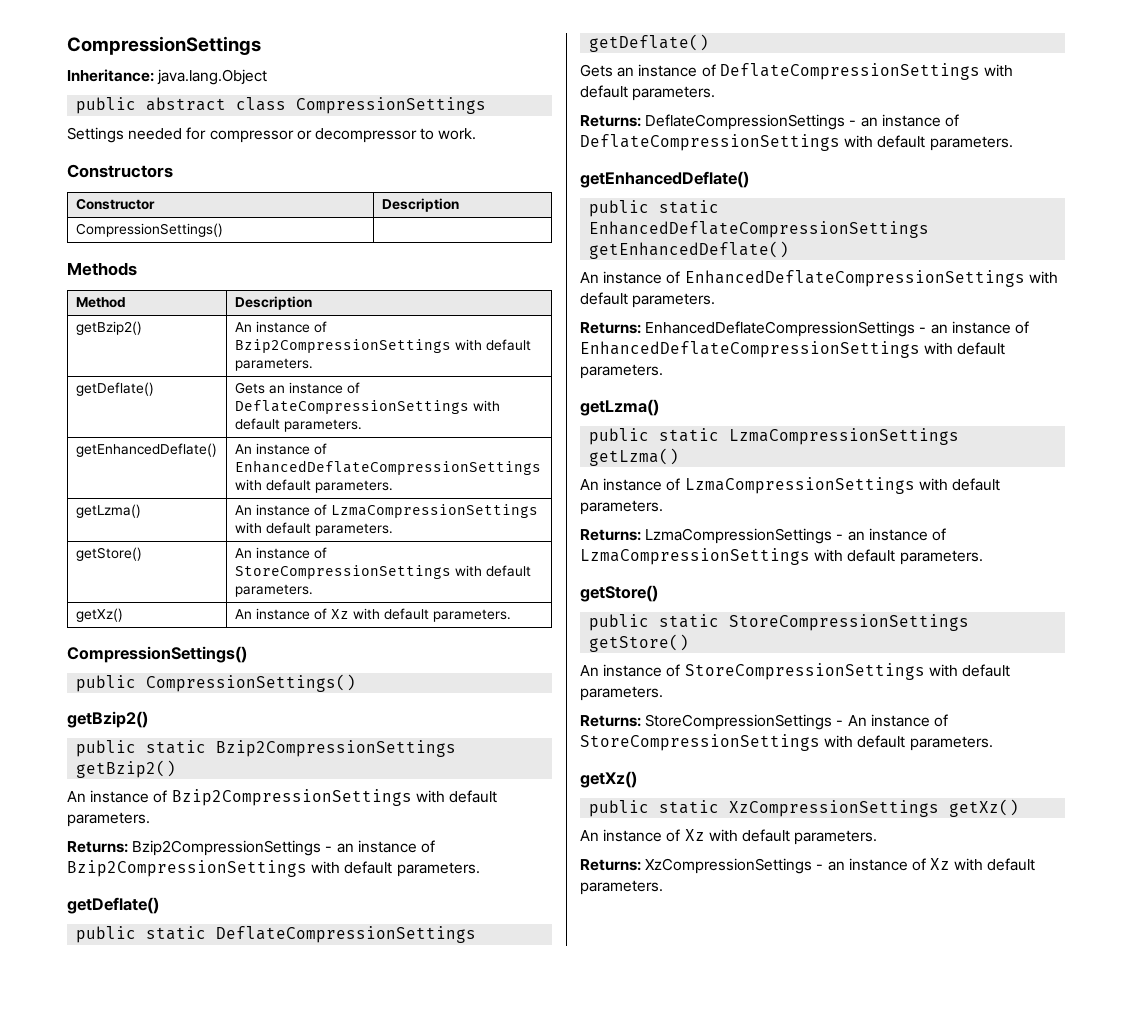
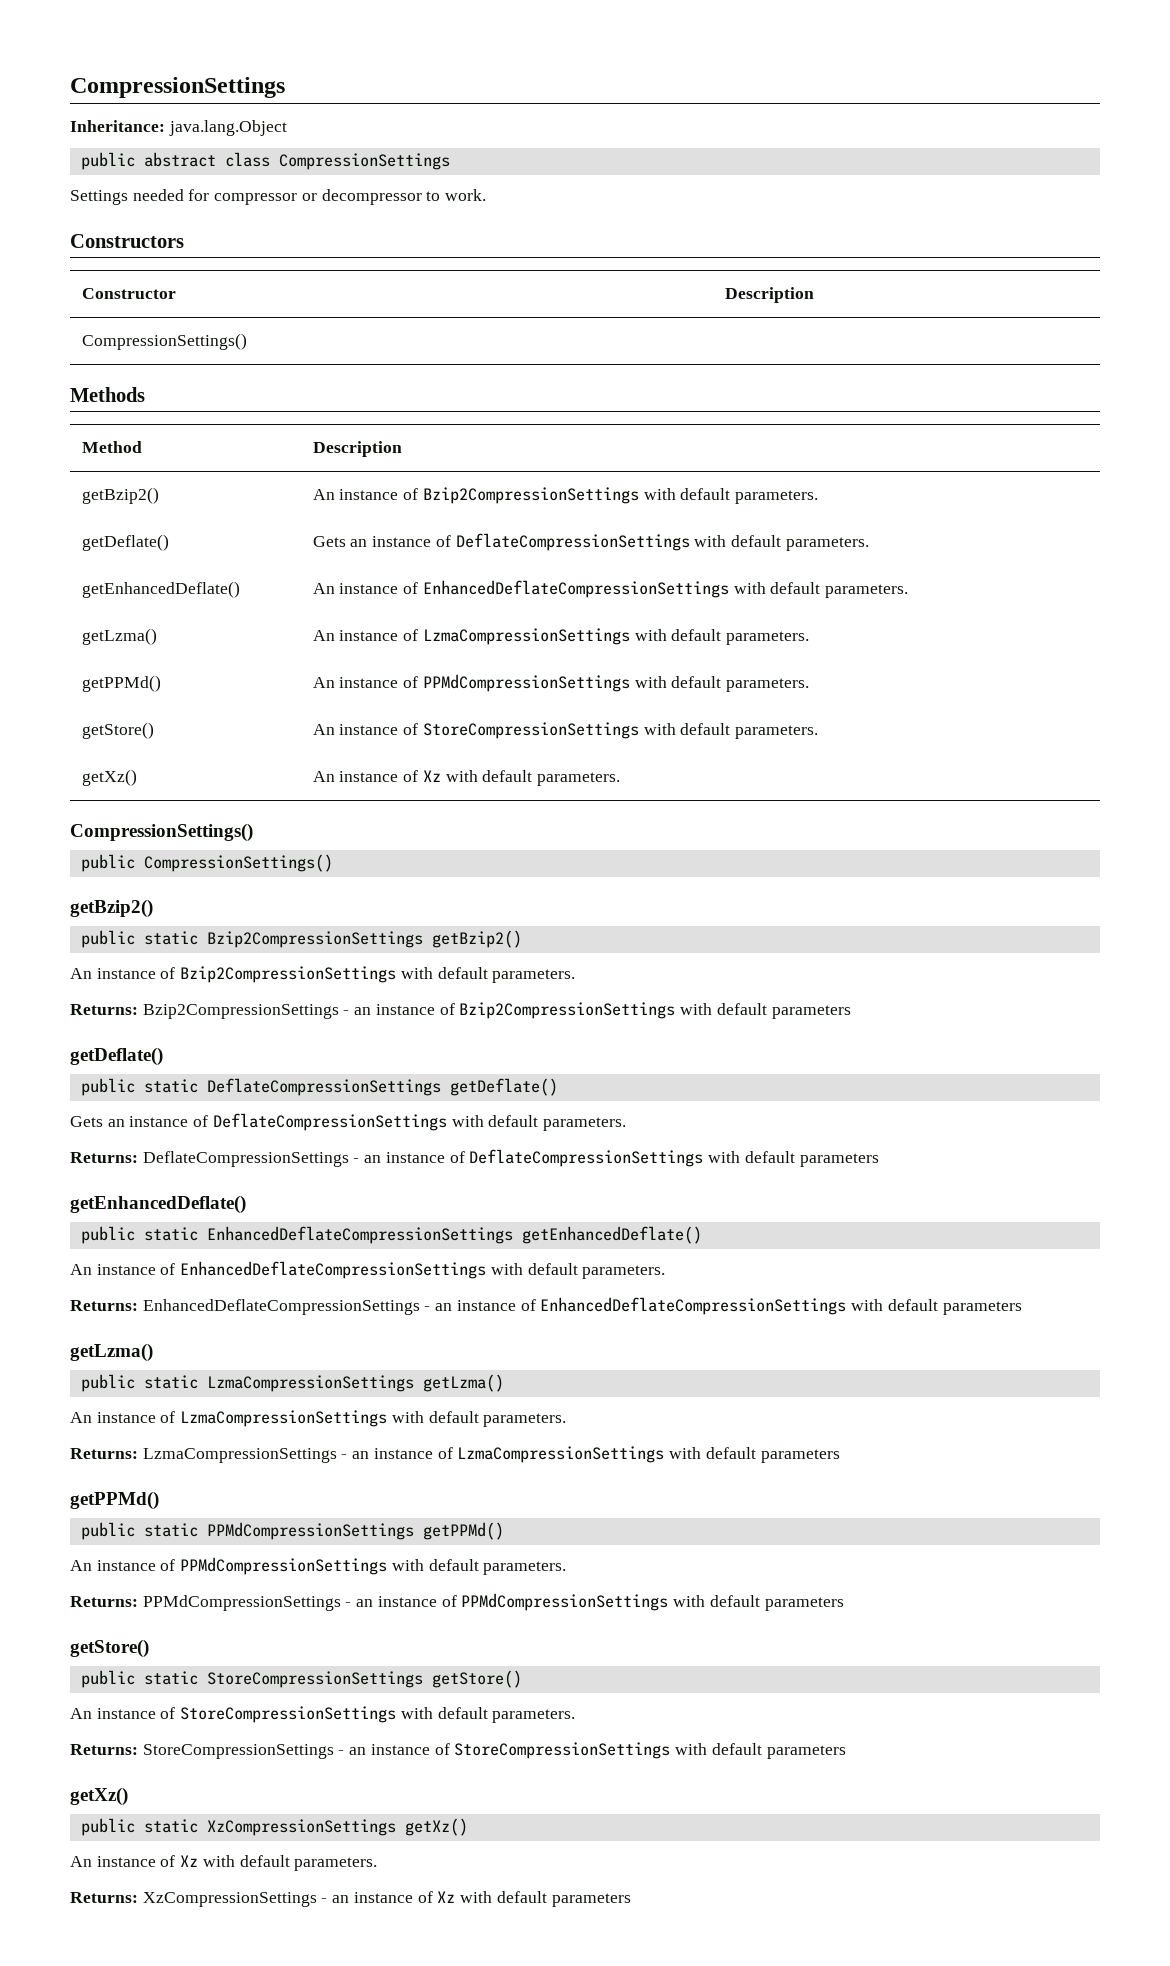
(393, 529) none -> [81,675,161,692] [312,674,810,692] // getPPMd() | An instance of PPMdCompressionSettings with default parameters.
[396,862,480,877] parameters. -> [771,1005,851,1019] parameters
[929,136,1013,151] parameters. -> [799,1153,879,1167] parameters
[580,364,663,379] parameters. -> [942,1301,1022,1315] parameters
[899,550,983,565] parameters. -> [760,1449,840,1463] [70,1491,159,1510] [80,1522,504,1540] [70,1557,567,1575] [70,1593,844,1611] parameters // getPPMd() // public static PPMdCompressionSettings getPPMd() // An instance of PPMdCompressionSettings with default parameters. // Returns: PPMdCompressionSettings - an instance of PPMdCompressionSettings with default parameters
[847,714,948,727] [580,734,993,751] An instance of StoreCompressionSettings with default parameters. -> [349,1742,846,1759] an instance of StoreCompressionSettings with default parameters
[580,880,663,895] parameters. -> [551,1893,631,1907] parameters

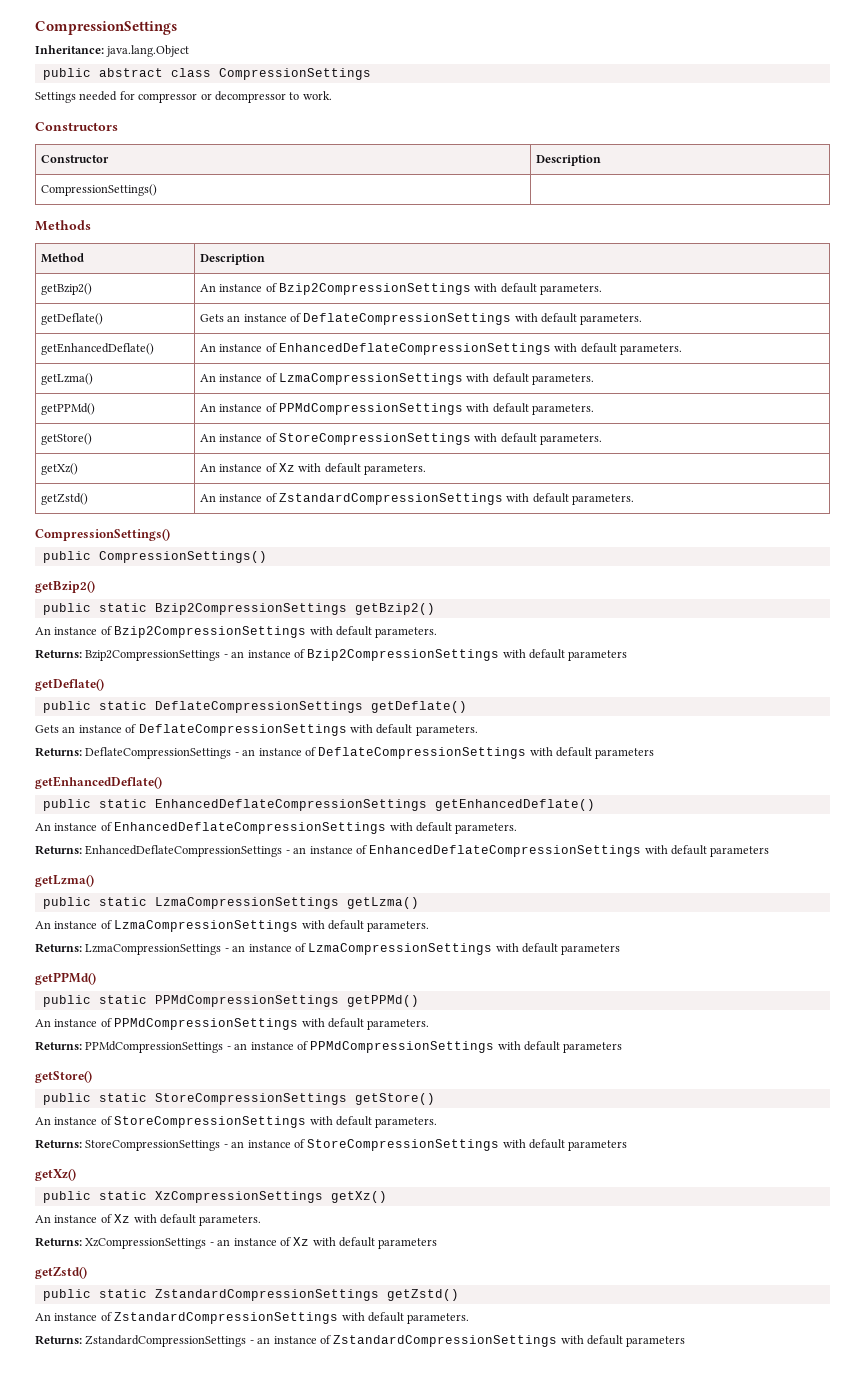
(621, 779) none -> [40,493,88,505] [199,493,635,505] // getZstd() | An instance of ZstandardCompressionSettings with default parameters.
(631, 1900) none -> [35,1266,87,1279] [42,1289,459,1301] [35,1312,470,1324] [35,1335,686,1347] // getZstd() // public static ZstandardCompressionSettings getZstd() // An instance of ZstandardCompressionSettings with default parameters. // Returns: ZstandardCompressionSettings - an instance of ZstandardCompressionSettings with default parameters

